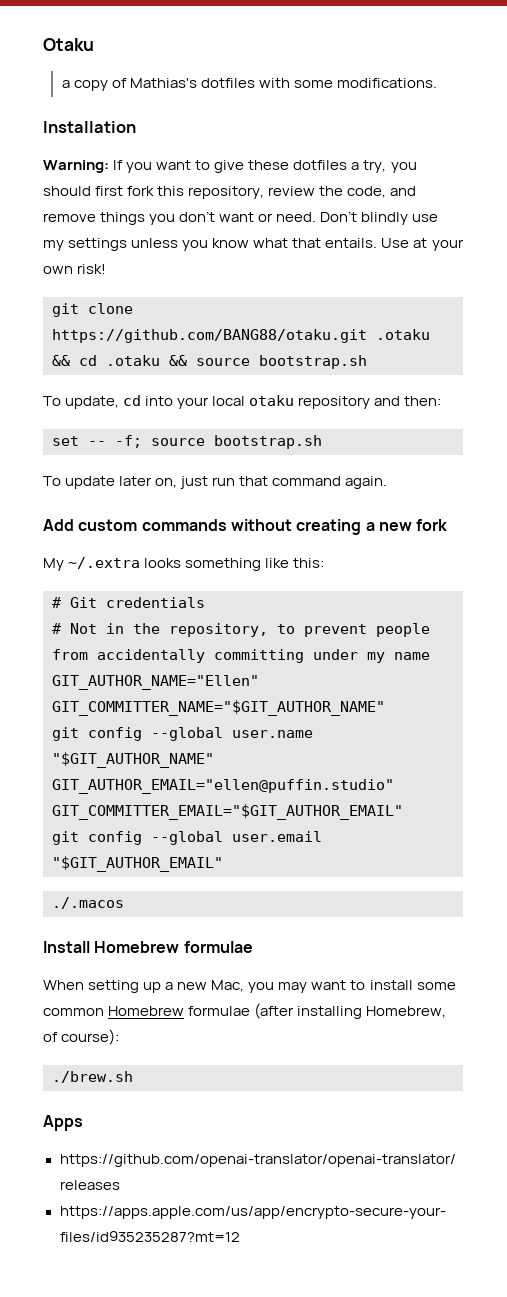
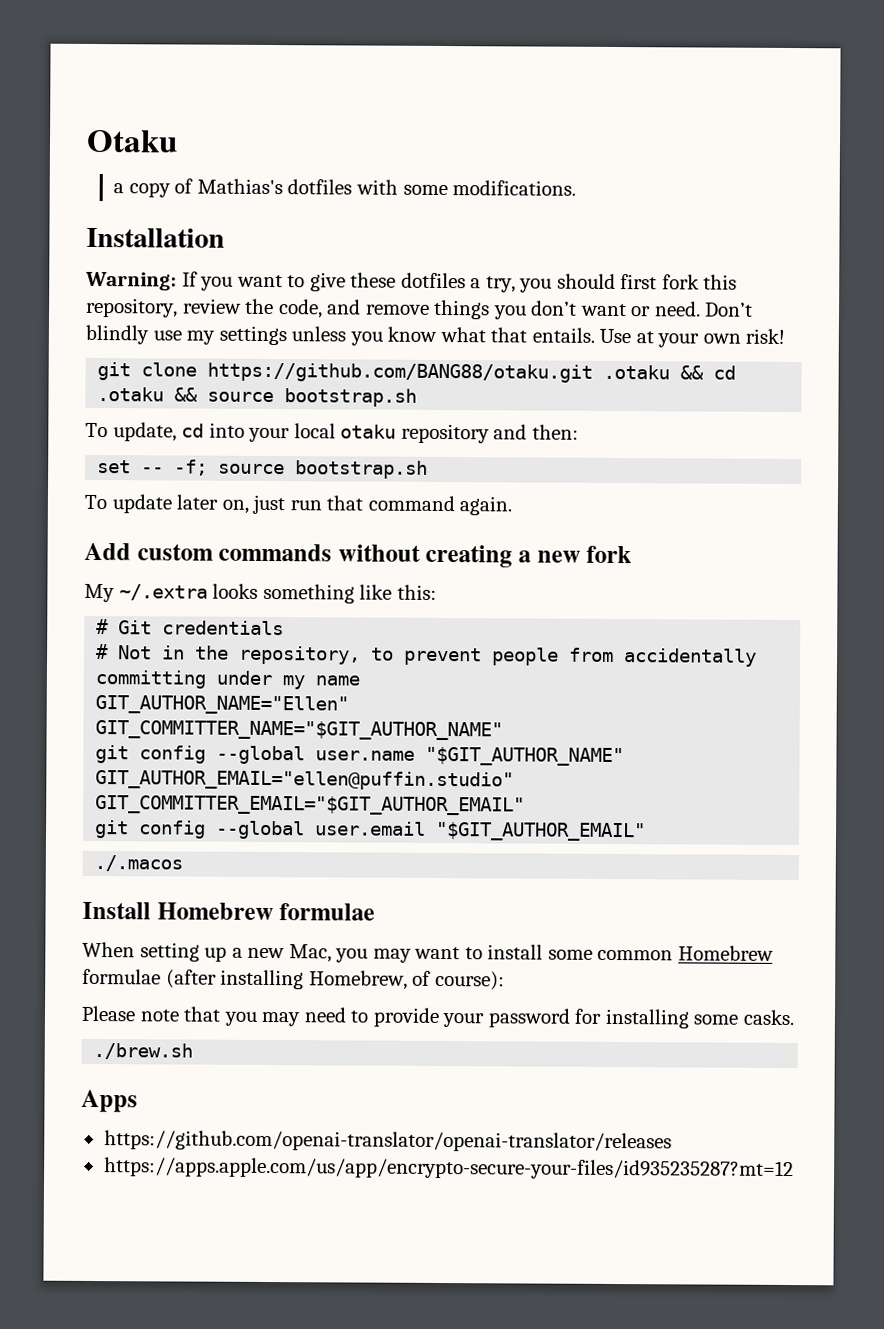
(120, 1037) none -> [81,1005,795,1029] // Please note that you may need to provide your password for installing some casks.

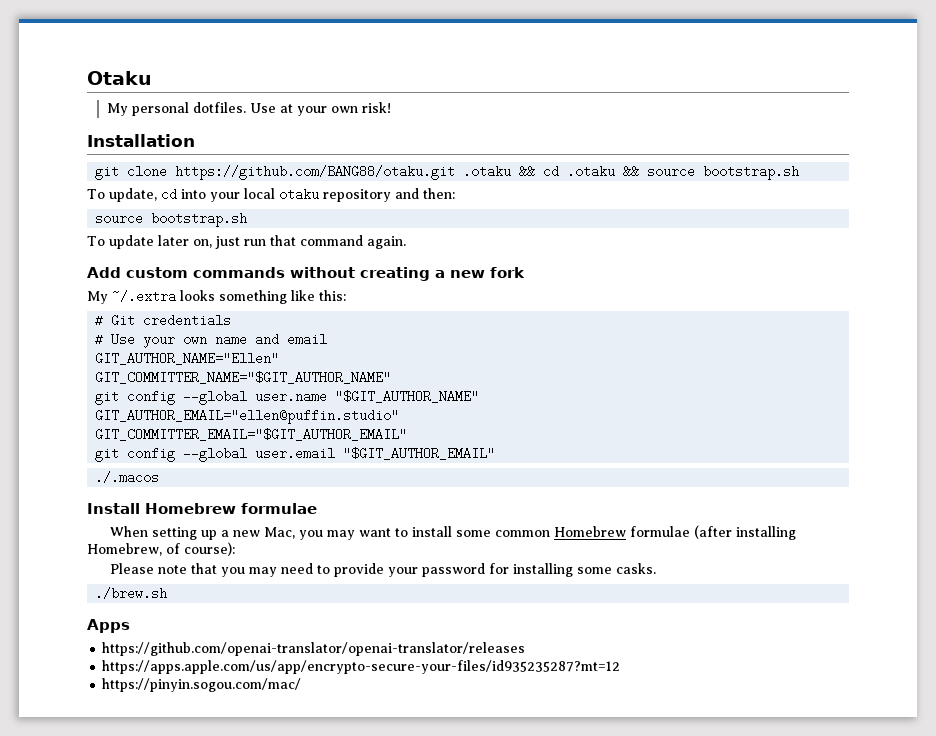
[113,178,577,198] [86,227,225,248] [85,271,738,293] [85,297,754,320] [85,324,595,346] a copy of Mathias's dotfiles with some modifications. // Installation // Warning: If you want to give these dotfiles a try, you should first fork this repository, review the code, and remove things you don’t want or need. Don’t blindly use my settings unless you know what that entails. -> [106,102,246,116] My personal dotfiles.
(786, 336) none -> [87,134,195,147] // Installation
[97,459,209,476] set -- -f; -> (455, 193) none
[118,645,758,667] [95,670,306,690] Not in the repository, to prevent people from accidentally committing under my -> [111,333,208,348] Use your own
(361, 680) none -> [255,333,328,346] and email
(794, 1169) none -> [102,678,302,692] // https://pinyin.sogou.com/mac/

